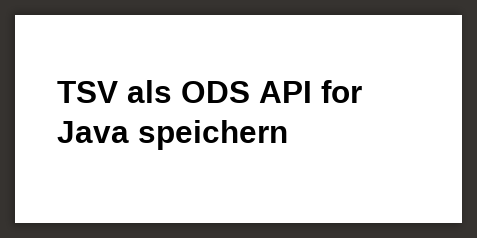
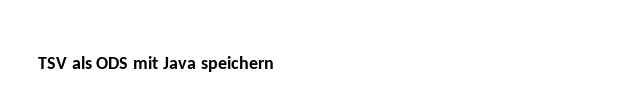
[259,80,362,103] API for -> [133,56,159,69] mit

